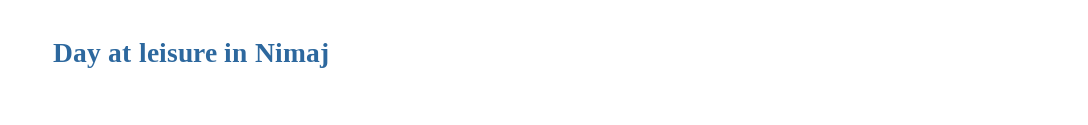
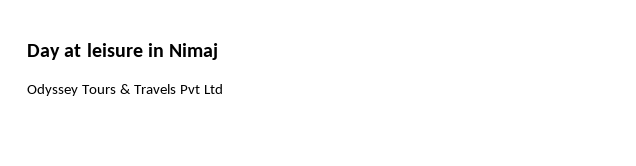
(329, 55) none -> [27,84,223,96] // Odyssey Tours & Travels Pvt Ltd

